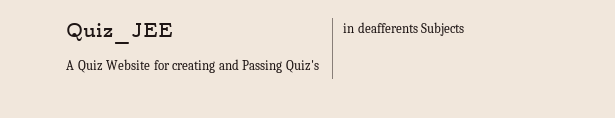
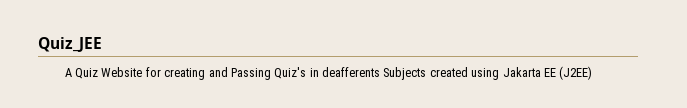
(465, 29) none -> [429,66,593,80] created using Jakarta EE (J2EE)

